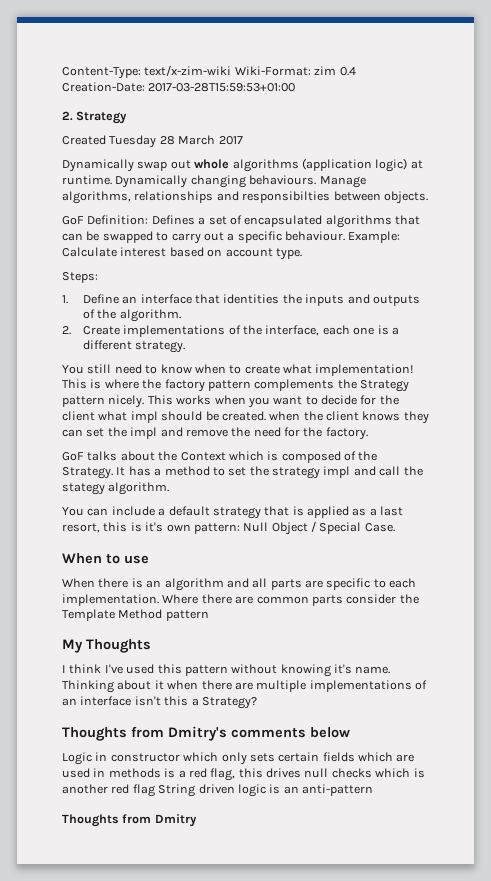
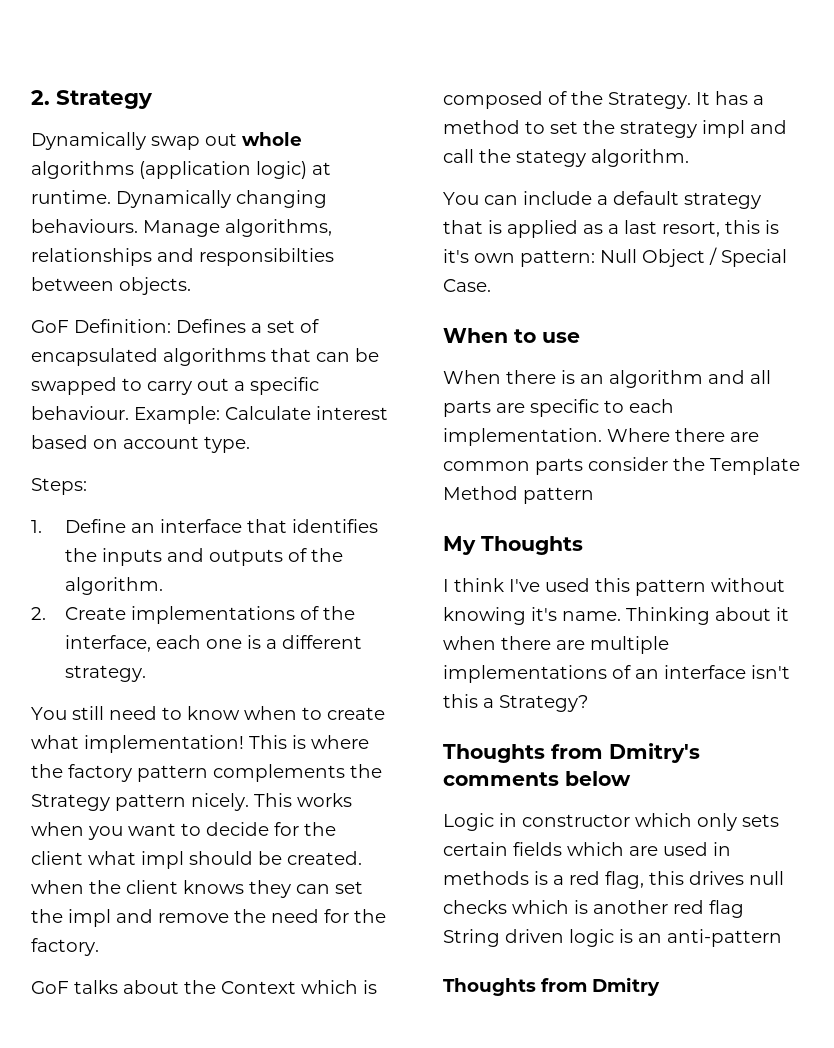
[62,65,356,79] [62,82,296,92] [62,111,128,124] [62,135,243,148] Content-Type: text/x-zim-wiki Wiki-Format: zim 0.4 Creation-Date: 2017-03-28T15:59:53+01:00 // 2. Strategy // Created Tuesday 28 March 2017 -> [31,90,153,109] 2. Strategy
[223,294,280,304] identities -> [291,519,378,533] identifies

